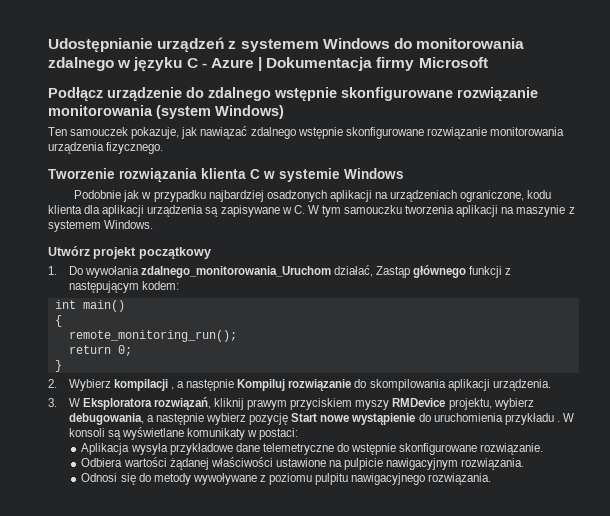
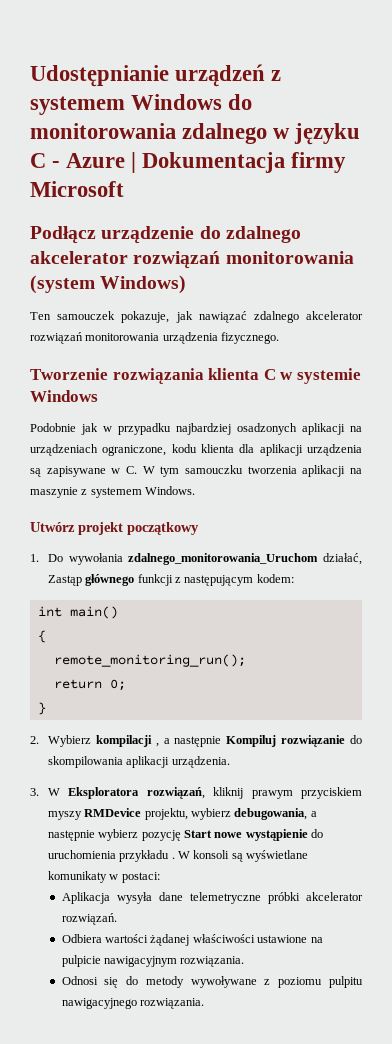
[274,87,538,102] wstępnie skonfigurowane rozwiązanie -> [30,251,221,269] akcelerator rozwiązań
[297,127,487,139] wstępnie skonfigurowane rozwiązanie -> [305,311,363,320] [30,332,83,344] akcelerator rozwiązań
[169,443,233,455] przykładowe -> (152, 898) none
[336,443,544,455] do wstępnie skonfigurowane rozwiązanie. -> [267,892,363,904] [61,913,117,925] próbki akcelerator rozwiązań.

